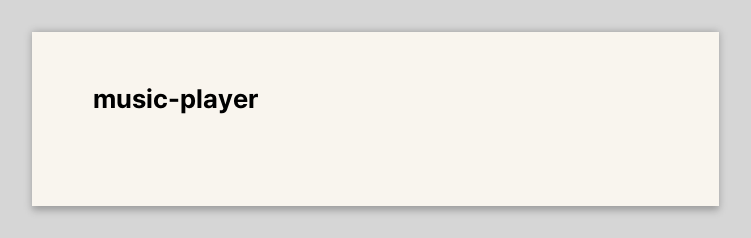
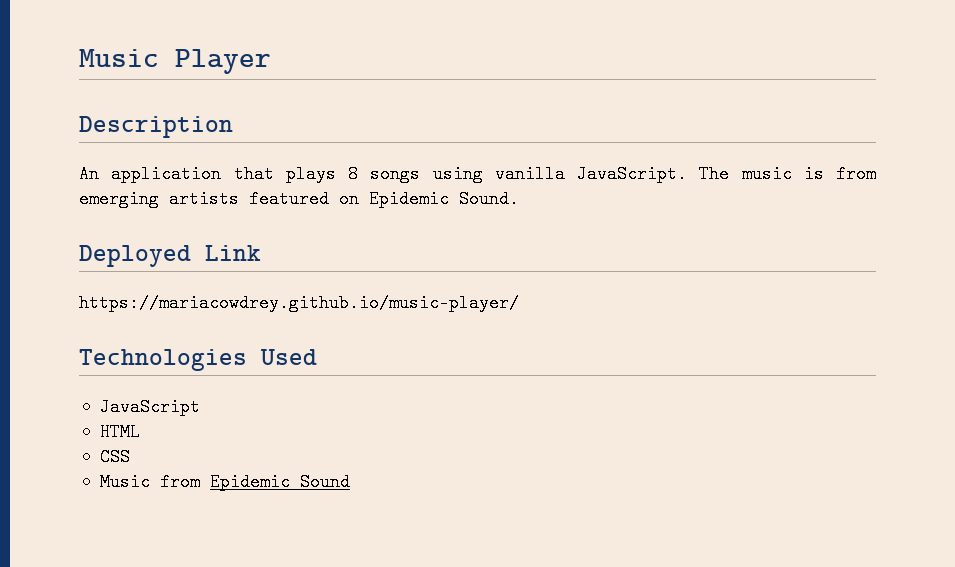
[93,88,258,114] music-player -> [79,49,271,74] [79,116,233,138] [79,165,876,183] [79,190,519,208] [79,245,261,267] [79,294,519,312] [79,349,317,371] [99,398,200,416] [99,423,140,441] [99,448,130,466] [99,473,350,491] Music Player // Description // An application that plays 8 songs using vanilla JavaScript. The music is from emerging artists featured on Epidemic Sound. // Deployed Link // https://mariacowdrey.github.io/music-player/ // Technologies Used // JavaScript // HTML // CSS // Music from Epidemic Sound

